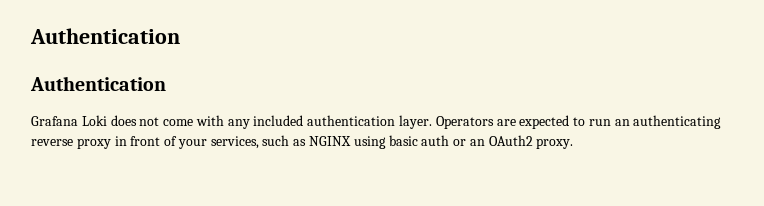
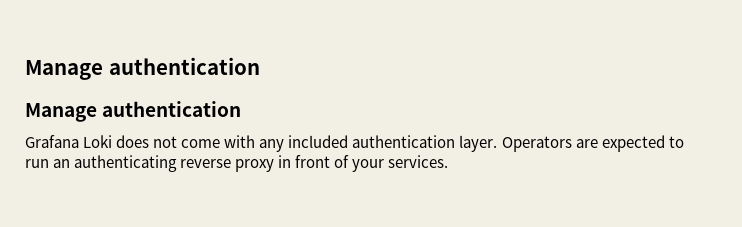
[30,28,180,44] [30,76,166,91] Authentication // Authentication -> [25,57,260,80] [25,101,242,122] Manage authentication // Manage authentication
[210,135,574,149] services, such as NGINX using basic auth or an OAuth2 proxy. -> [388,155,449,168] services.

